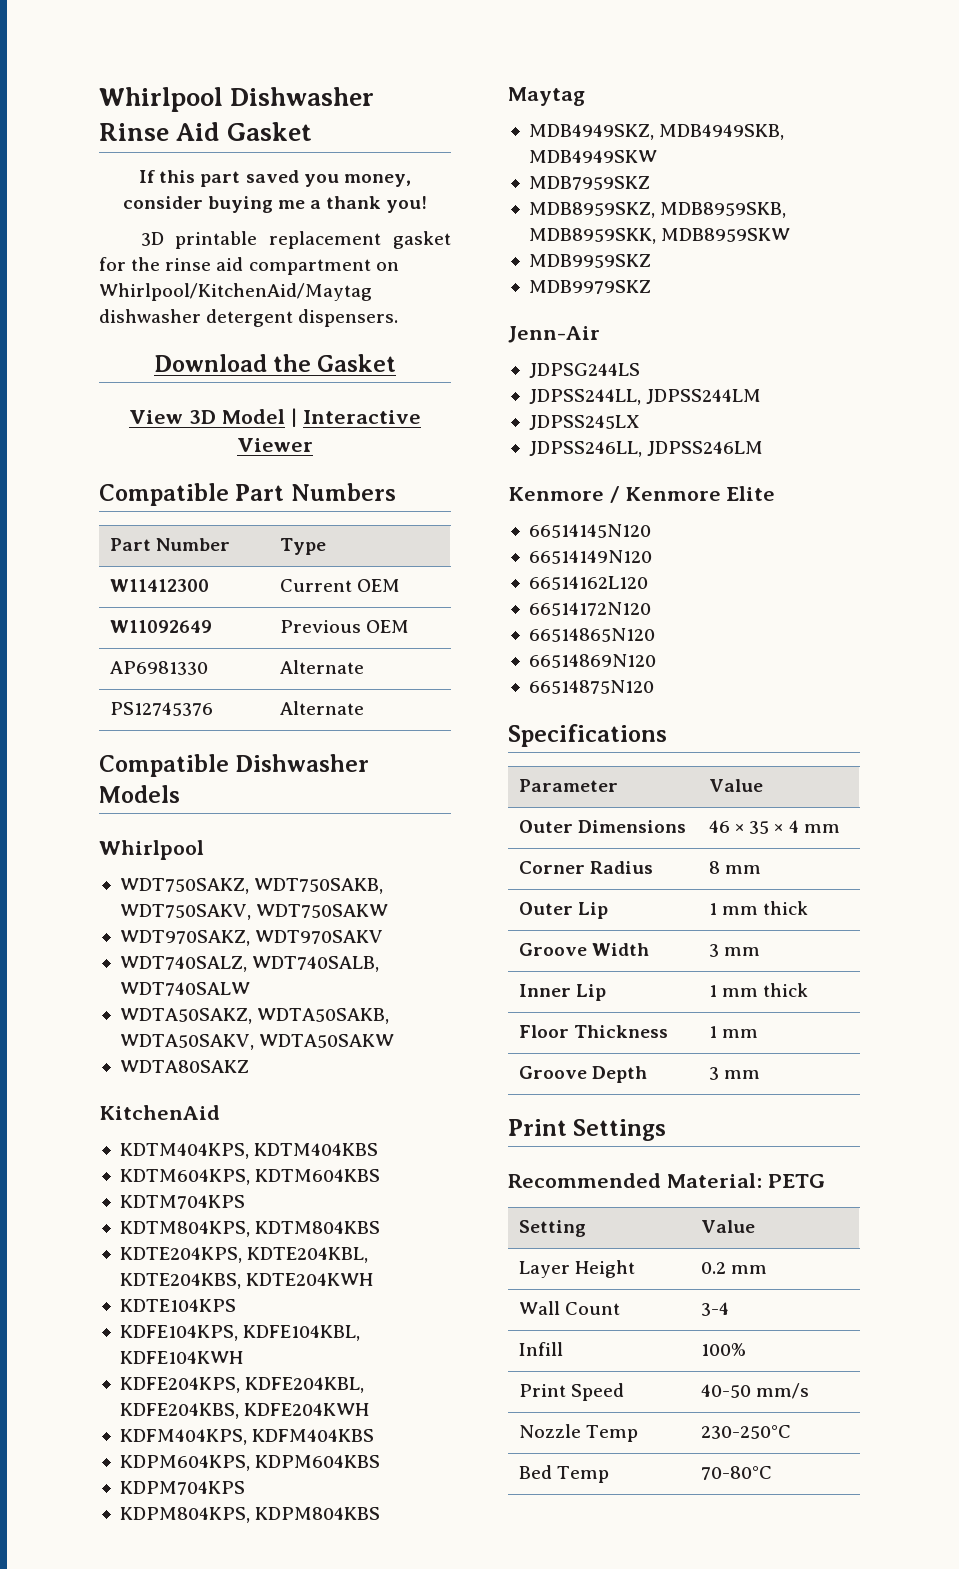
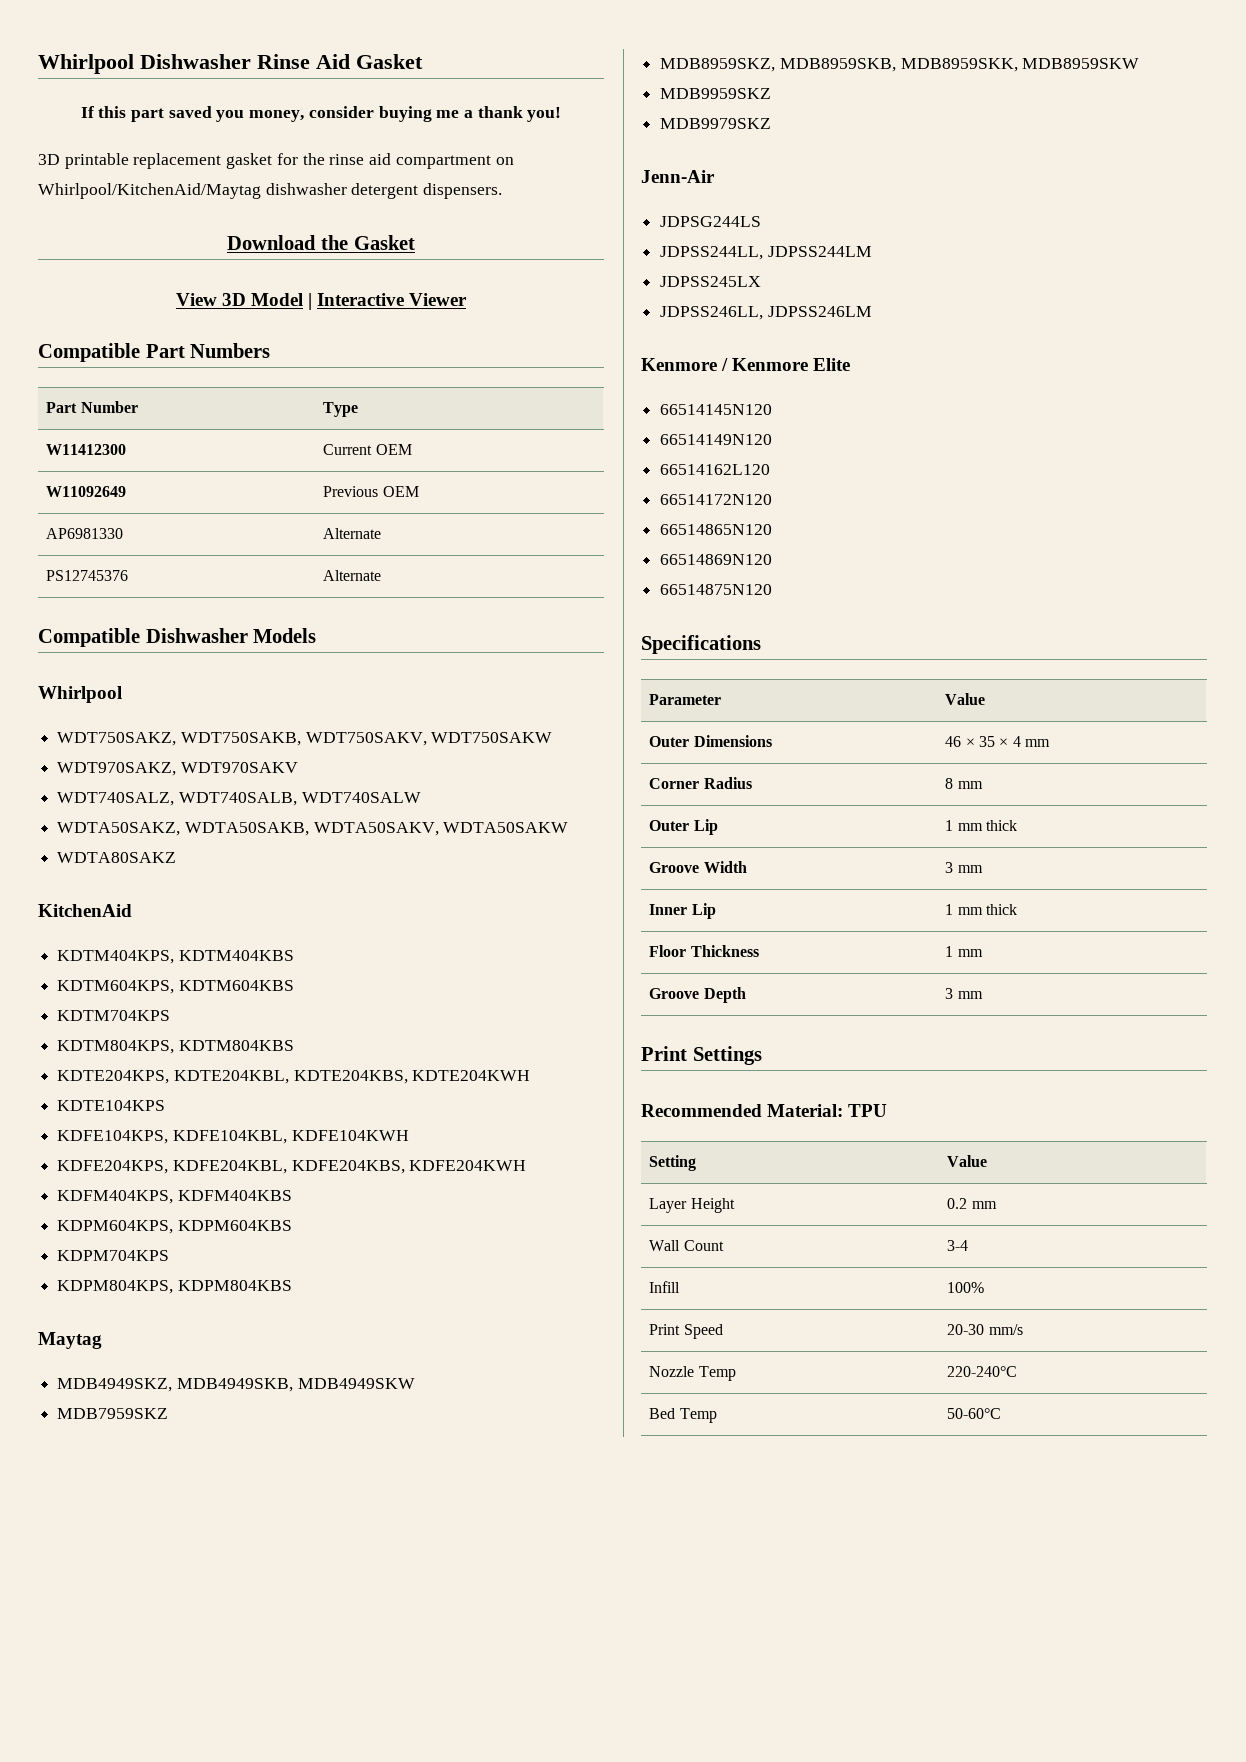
[767,1174,825,1188] PETG -> [848,1104,888,1117] TPU
[701,1384,752,1398] 40-50 -> [947,1324,985,1335] 20-30
[701,1425,792,1439] 230-250°C -> [947,1366,1018,1377] 220-240°C
[701,1466,773,1480] 70-80°C -> [947,1408,1002,1419] 50-60°C

